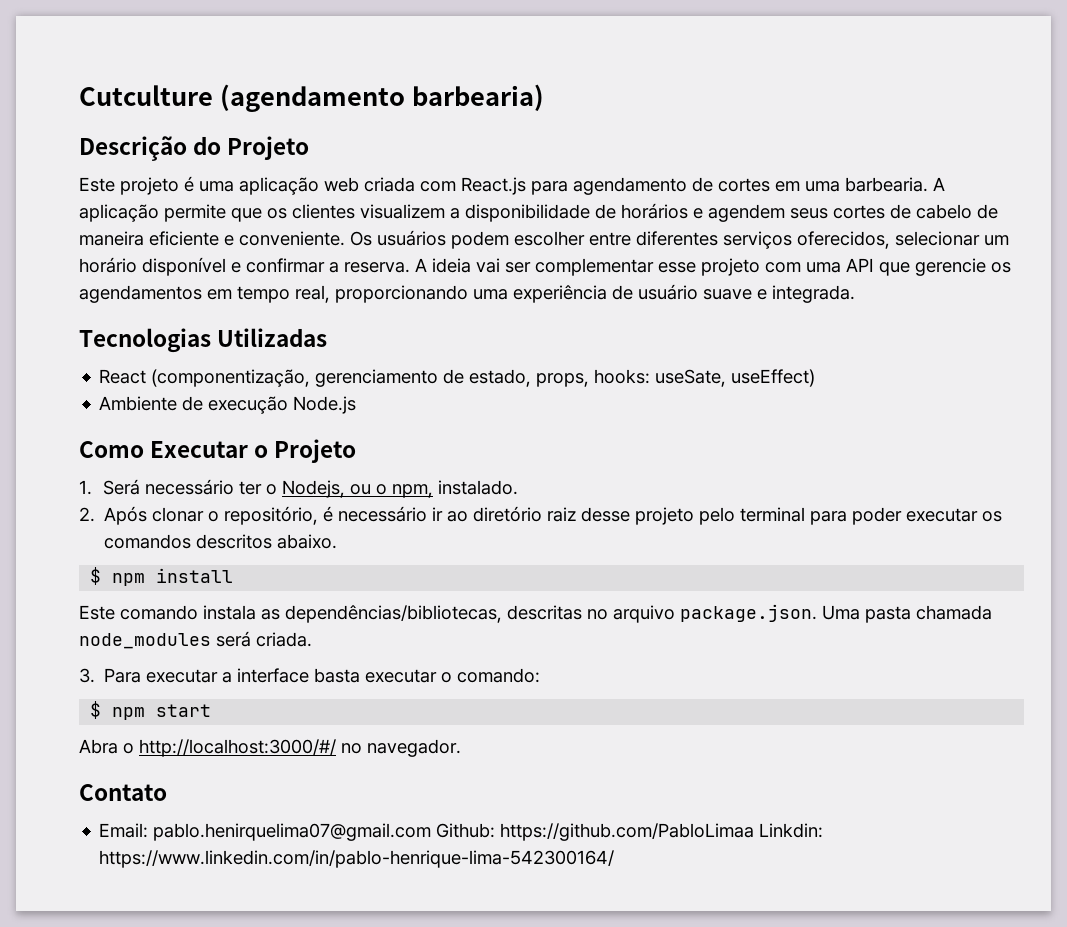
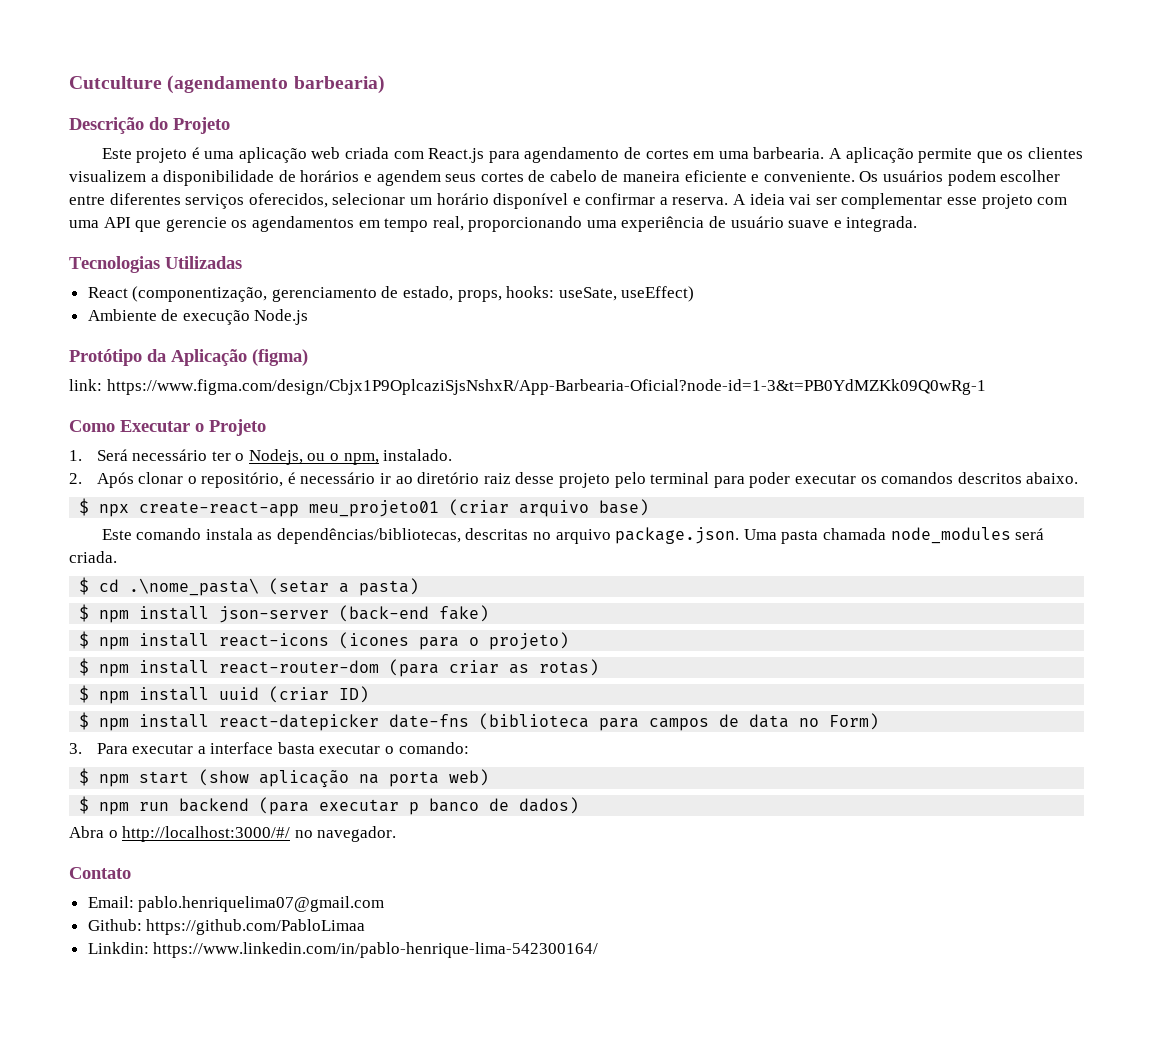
(357, 405) none -> [69,349,308,366] [69,379,986,395] // Protótipo da Aplicação (figma) // link: https://www.figma.com/design/Cbjx1P9OplcaziSjsNshxR/App-Barbearia-Oficial?node-id=1-3&t=PB0YdMZKk09Q0wRg-1
[112,568,234,586] npm install -> [99,499,650,517] npx create-react-app meu_projeto01 (criar arquivo base)
(312, 639) none -> [79,577,420,596] [79,604,490,623] [79,631,570,650] [79,658,600,677] [79,685,370,704] [79,712,880,731] // $ cd .\nome_pasta\ (setar a pasta) // $ npm install json-server (back-end fake) // $ npm install react-icons (icones para o projeto) // $ npm install react-router-dom (para criar as rotas) // $ npm install uuid (criar ID) // $ npm install react-datepicker date-fns (biblioteca para campos de data no Form)
(212, 710) none -> [199,769,490,788] [79,796,580,815] (show aplicação na porta web) // $ npm run backend (para executar p banco de dados)
[153,823,432,841] pablo.henirquelima07@gmail.com -> [138,896,385,912] pablo.henriquelima07@gmail.com //
(755, 832) none -> (366, 927) //

